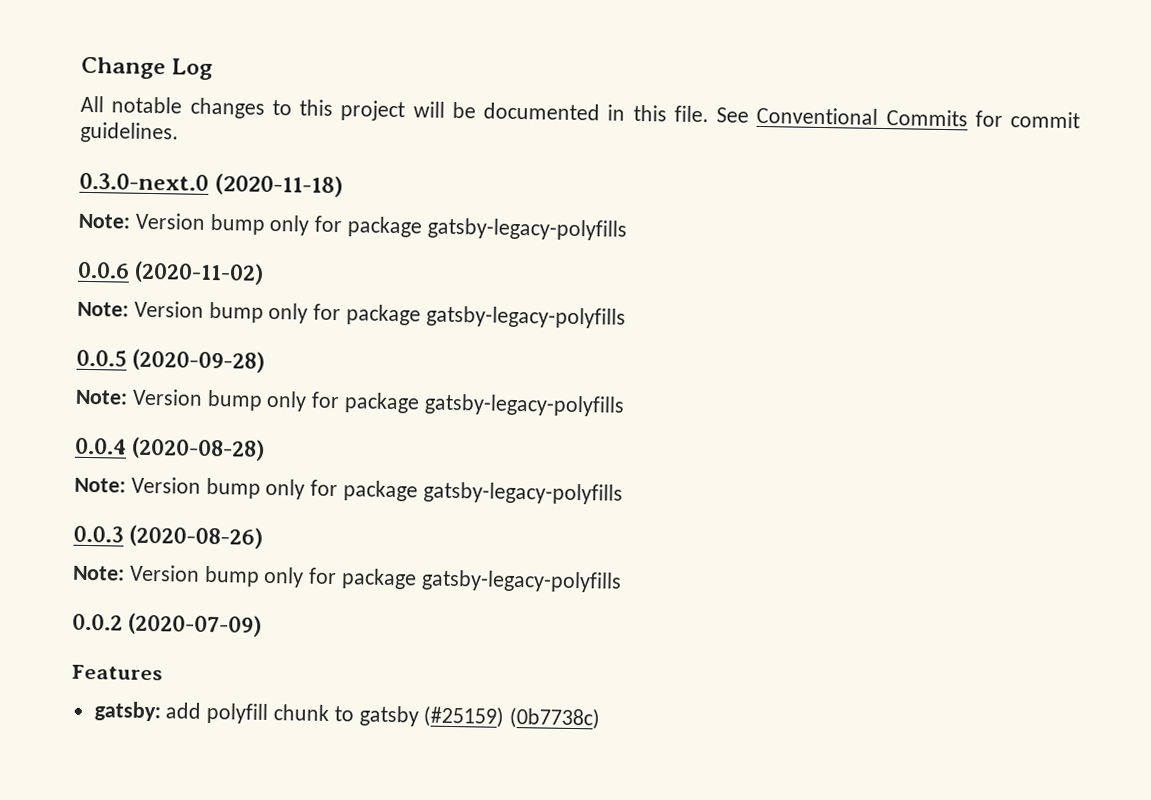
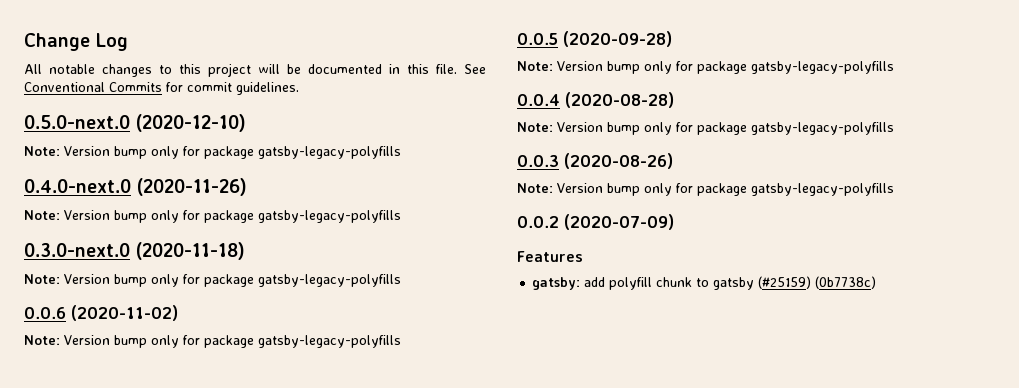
(179, 132) none -> [24,114,246,132] [24,146,401,159] [24,178,247,196] [24,210,401,223] // 0.5.0-next.0 (2020-12-10) // Note: Version bump only for package gatsby-legacy-polyfills // 0.4.0-next.0 (2020-11-26) // Note: Version bump only for package gatsby-legacy-polyfills

